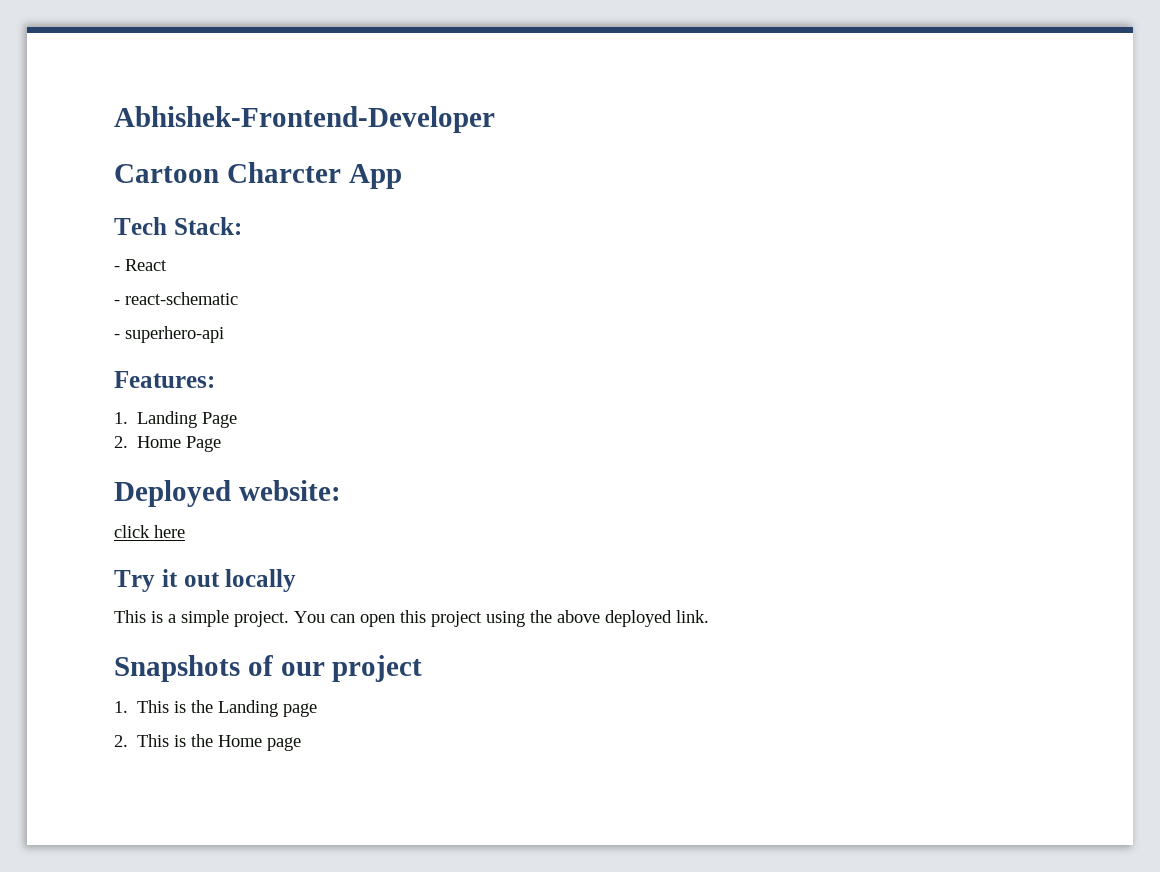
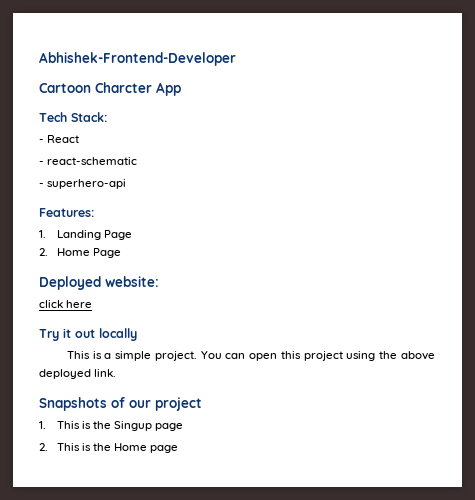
[218,700,279,717] Landing -> [113,421,152,431] Singup

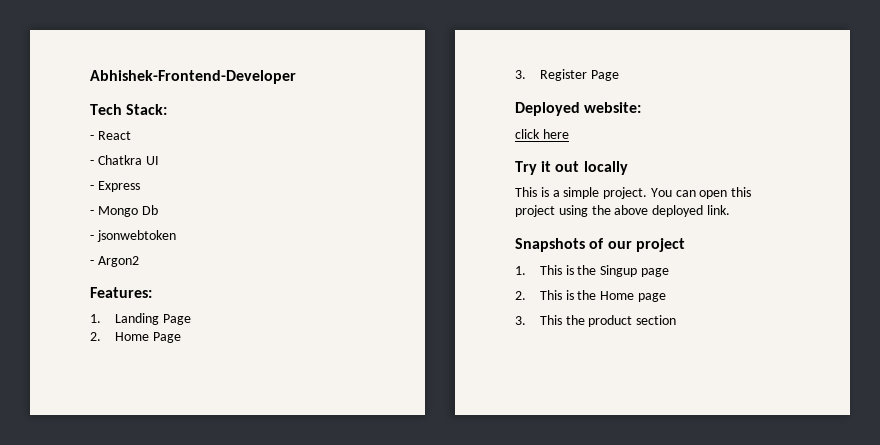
[39,82,181,96] // Cartoon Charcter App -> (296, 77) none
[47,157,138,165] [39,179,127,189] react-schematic // - superhero-api -> [97,155,159,165] [90,181,140,192] [90,205,158,217] [90,230,176,242] [90,256,139,267] Chatkra UI // - Express // - Mongo Db // - jsonwebtoken // - Argon2
(121, 253) none -> [515,69,619,81] // 3. Register Page
(178, 449) none -> [515,315,677,327] // 3. This the product section

